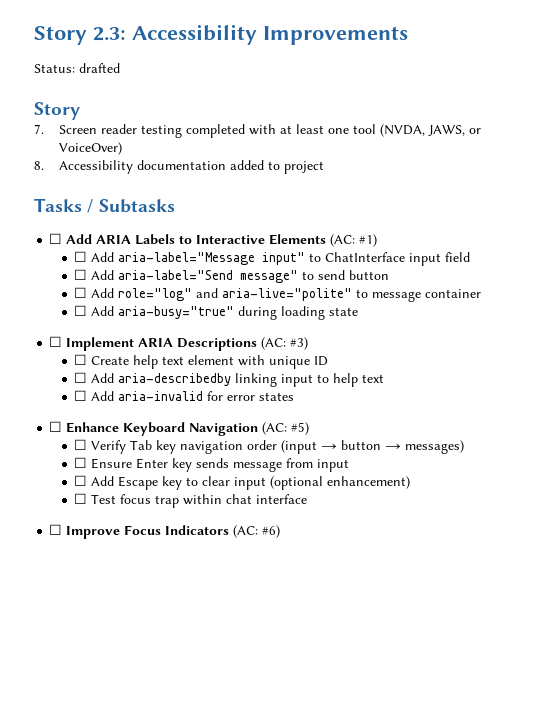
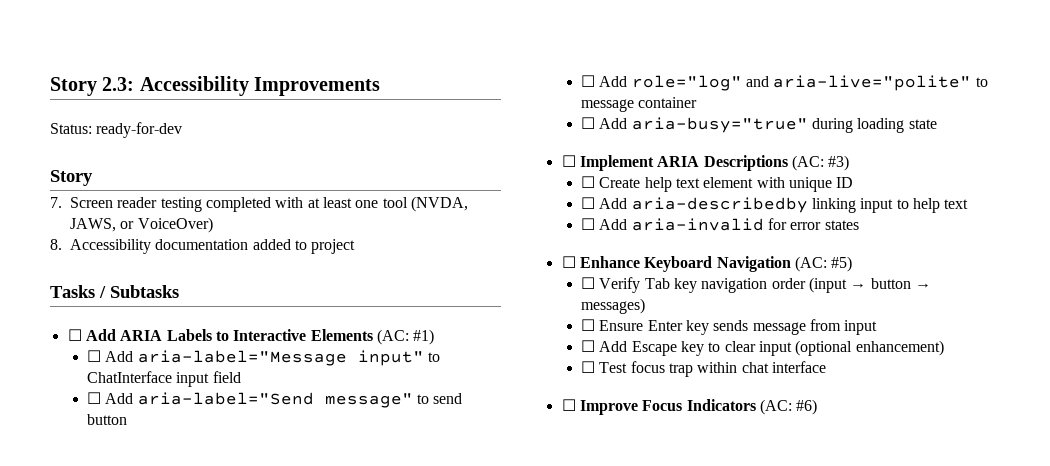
[79,63,120,73] drafted -> [96,122,183,138] ready-for-dev

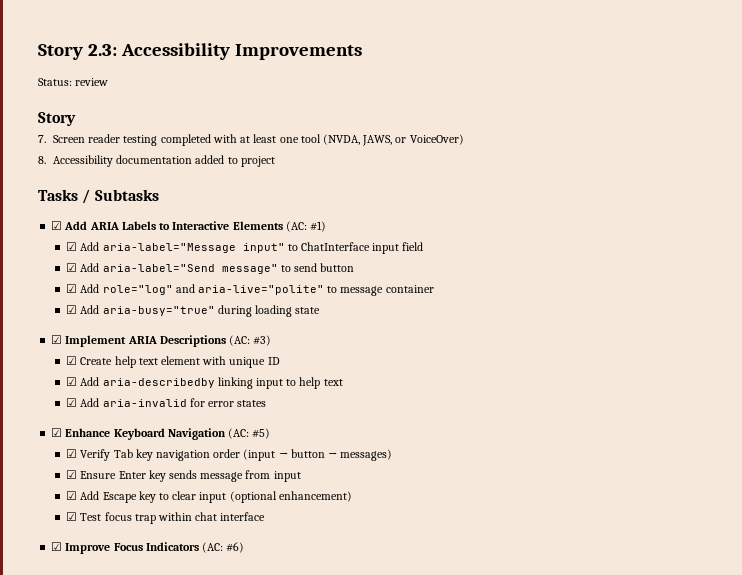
[96,122,183,138] ready-for-dev -> [75,78,109,86] review
[67,329,82,341] ☐ -> [51,221,63,230] ☑
[86,350,101,362] ☐ -> [66,242,78,251] ☑
[86,392,101,404] ☐ -> [66,263,78,272] ☑
[580,75,595,87] ☐ -> [66,284,78,293] ☑
[580,117,595,129] ☐ -> [66,305,78,314] ☑
[561,155,576,167] ☐ -> [51,335,63,344] ☑
[580,176,595,188] ☐ -> [66,356,78,365] ☑
[580,197,595,209] ☐ -> [66,377,78,386] ☑
[580,218,595,230] ☐ -> [66,398,78,407] ☑
[561,256,576,268] ☐ -> [51,428,63,437] ☑
[580,277,595,289] ☐ -> [66,449,78,458] ☑
[580,319,595,331] ☐ -> [66,470,78,479] ☑
[580,340,595,352] ☐ -> [66,491,78,500] ☑
[580,361,595,373] ☐ -> [66,512,78,521] ☑
[561,399,576,411] ☐ -> [51,542,63,551] ☑

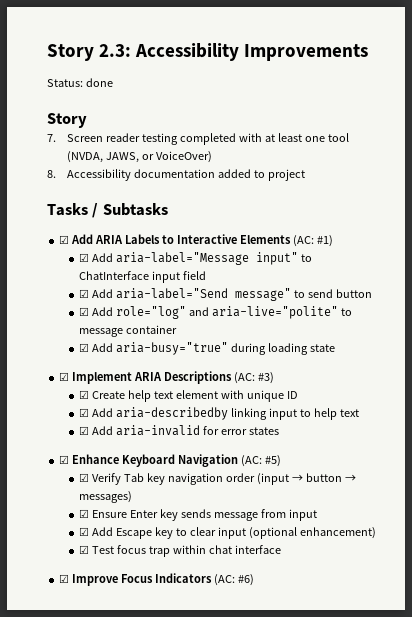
[75,78,109,86] review -> [85,78,113,87] done

